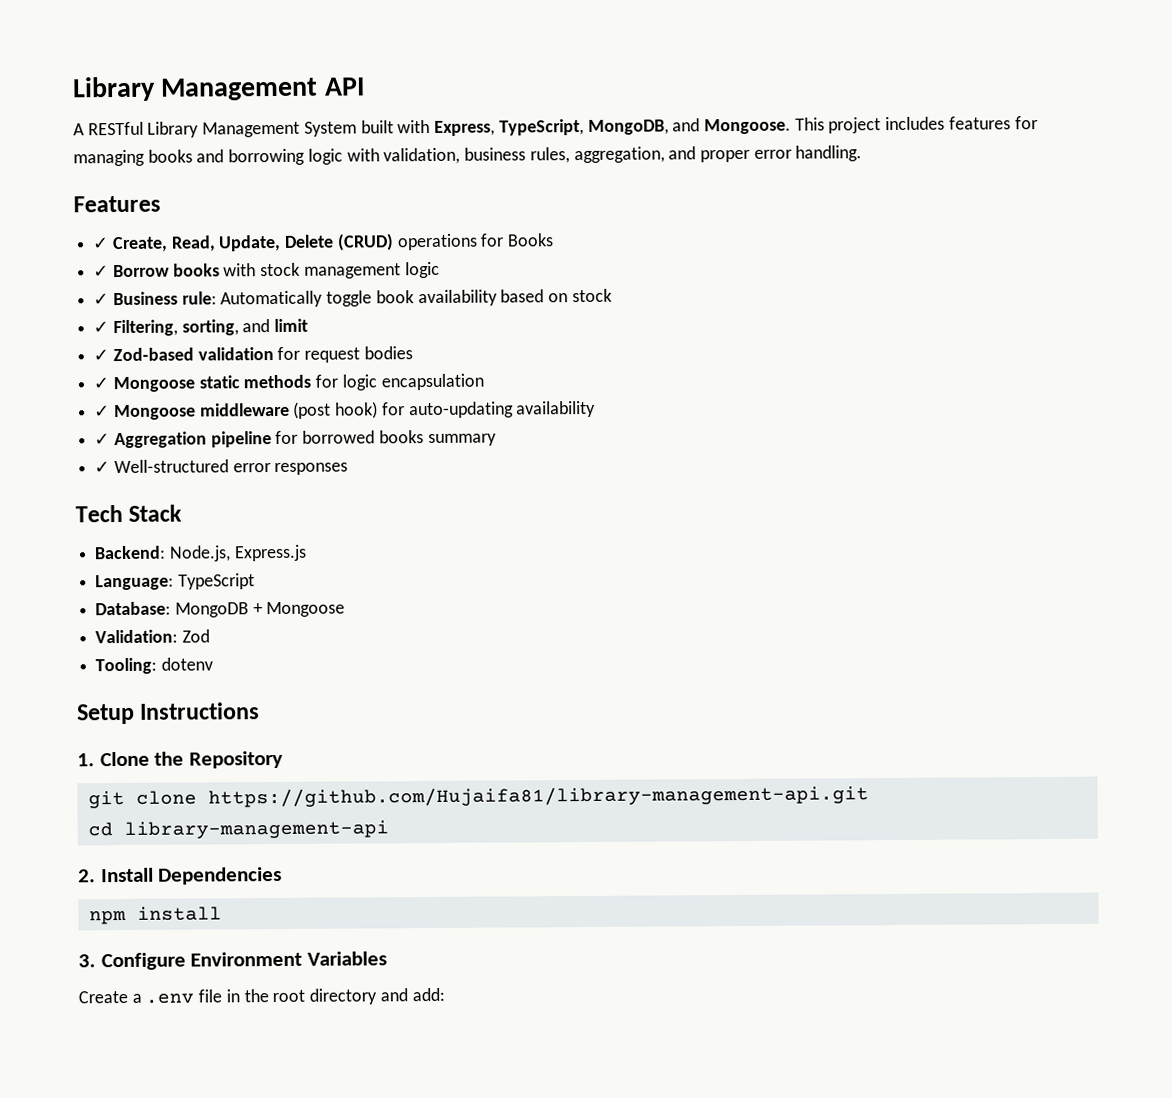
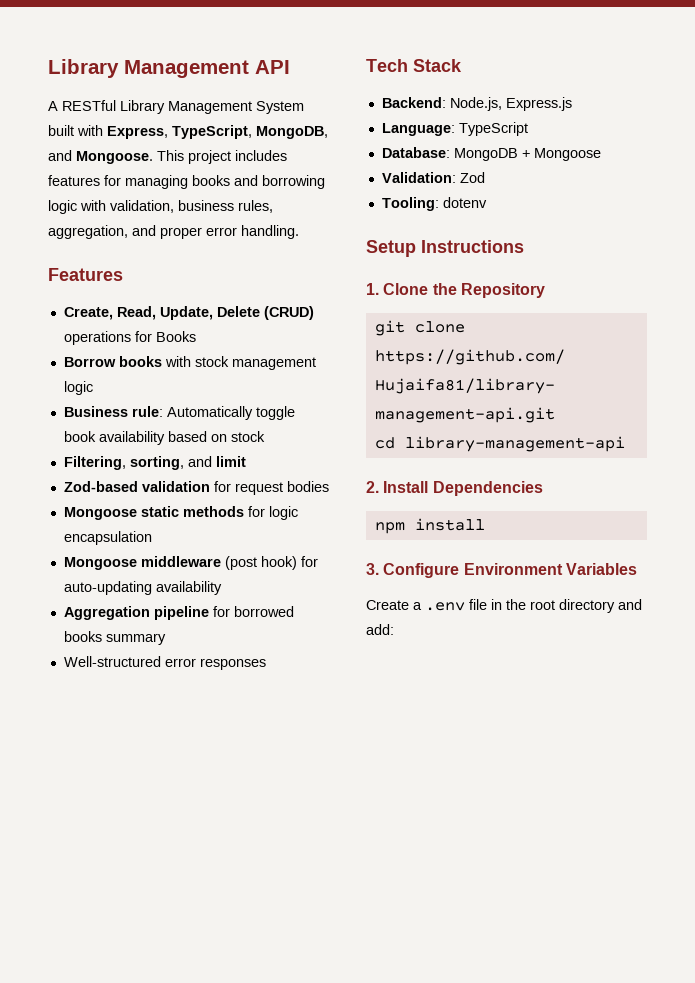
[92,237,110,250] ✓ -> (123, 274) none
[93,265,110,278] ✓ -> (196, 336) none
[93,293,110,306] ✓ -> (93, 388) none
[93,321,110,334] ✓ -> (265, 436) none
[93,349,110,362] ✓ -> (246, 461) none
[93,377,110,390] ✓ -> (329, 486) none
[94,405,111,418] ✓ -> (152, 538) none
[94,433,111,446] ✓ -> (222, 588) none
[94,461,111,474] ✓ -> (166, 639) none

